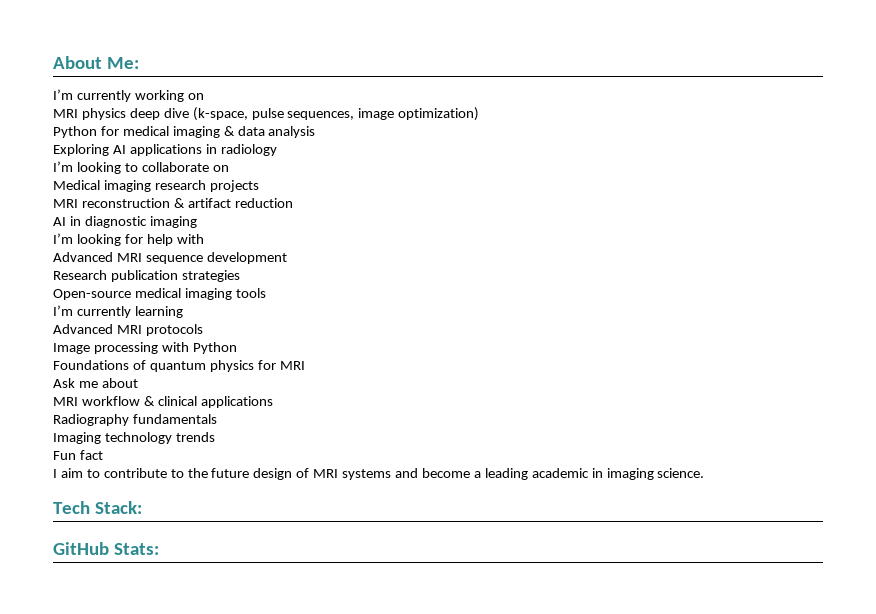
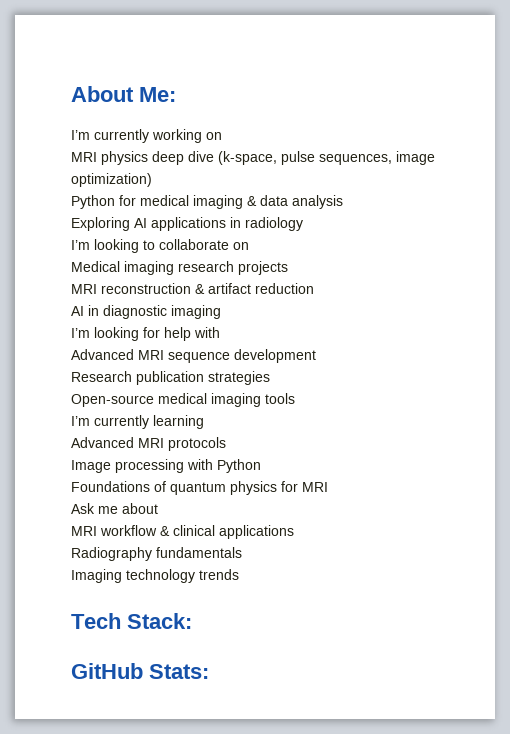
[53,450,103,460] [53,468,705,480] // Fun fact // I aim to contribute to the future design of MRI systems and become a leading academic in imaging science. -> (239, 574) none

